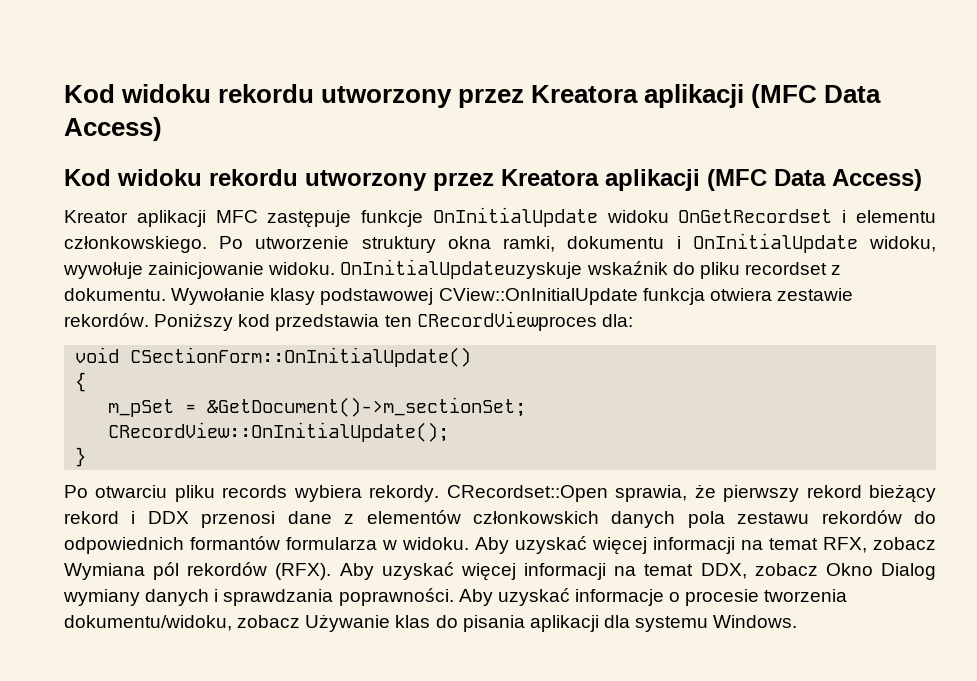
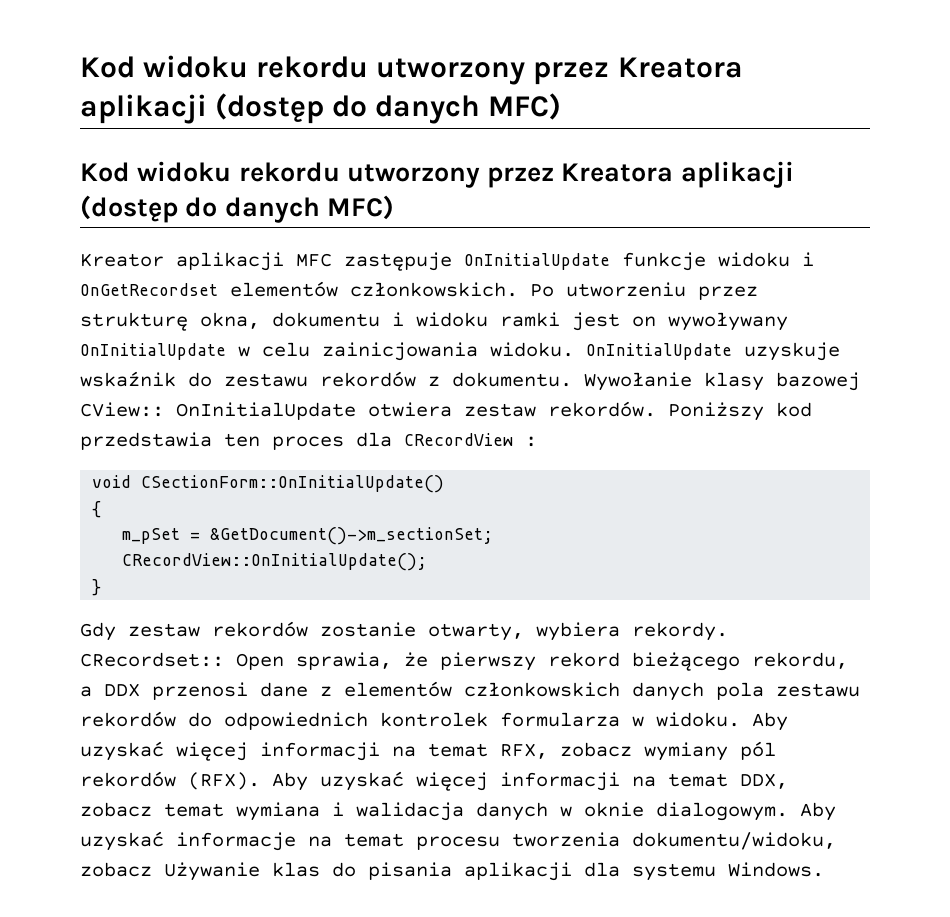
[64,84,882,108] [64,117,162,141] [64,169,922,191] Kod widoku rekordu utworzony przez Kreatora aplikacji (MFC Data Access) // Kod widoku rekordu utworzony przez Kreatora aplikacji (MFC Data Access) -> [80,55,743,85] [80,93,562,124] [80,161,794,188] [80,195,394,223] Kod widoku rekordu utworzony przez Kreatora aplikacji (dostęp do danych MFC) // Kod widoku rekordu utworzony przez Kreatora aplikacji (dostęp do danych MFC)
[361,207,937,227] [64,233,936,253] [63,259,842,279] [64,288,853,305] funkcje OnInitialUpdate widoku OnGetRecordset i elementu członkowskiego. Po utworzenie struktury okna ramki, dokumentu i OnInitialUpdate widoku, wywołuje zainicjowanie widoku. OnInitialUpdateuzyskuje wskaźnik do pliku recordset z dokumentu. Wywołanie klasy podstawowej CView::OnInitialUpdate funkcja otwiera zestawie -> [464,252,814,271] [80,281,758,300] [80,312,788,331] [80,342,840,361] [80,371,860,391] [80,402,536,420] OnInitialUpdate funkcje widoku i OnGetRecordset elementów członkowskich. Po utworzeniu przez strukturę okna, dokumentu i widoku ramki jest on wywoływany OnInitialUpdate w celu zainicjowania widoku. OnInitialUpdate uzyskuje wskaźnik do zestawu rekordów z dokumentu. Wywołanie klasy bazowej CView:: OnInitialUpdate otwiera zestaw
[416,311,633,331] CRecordViewproces dla: -> [272,432,537,450] proces dla CRecordView :
[64,485,608,502] Po otwarciu pliku records wybiera rekordy. CRecordset::Open -> [80,621,728,641] [80,652,284,670] Gdy zestaw rekordów zostanie otwarty, wybiera rekordy. CRecordset:: Open
[869,484,937,503] [64,511,136,524] bieżący rekord i -> [632,652,848,671] [80,686,92,697] bieżącego rekordu, a
[190,536,280,550] formantów -> [380,712,488,727] kontrolek
[64,563,145,580] Wymiana -> [644,742,728,761] wymiany
[825,563,937,580] [63,588,760,606] Okno Dialog wymiany danych i sprawdzania poprawności. Aby uzyskać informacje o procesie -> [164,802,836,821] [80,831,500,851] temat wymiana i walidacja danych w oknie dialogowym. Aby uzyskać informacje na temat procesu

